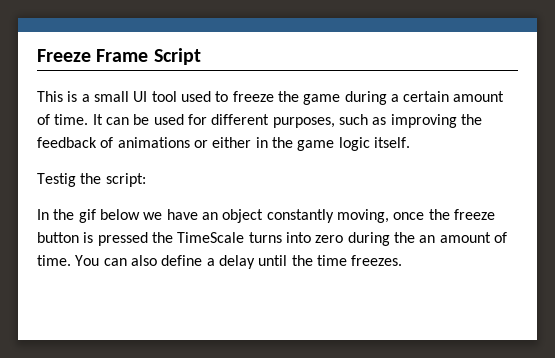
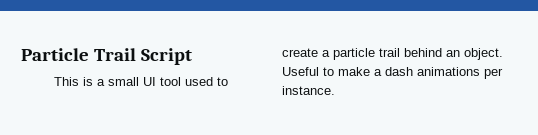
[37,49,149,62] Freeze Frame -> [21,48,136,61] Particle Trail
[232,91,505,105] [37,114,482,128] [37,137,410,151] [37,173,146,187] [37,209,495,223] [37,232,507,246] [37,255,403,269] freeze the game during a certain amount of time. It can be used for different purposes, such as improving the feedback of animations or either in the game logic itself. // Testig the script: // In the gif below we have an object constantly moving, once the freeze button is pressed the TimeScale turns into zero during the an amount of time. You can also define a delay until the time freezes. -> [282,48,503,60] [282,67,503,79] [282,86,335,95] create a particle trail behind an object. Useful to make a dash animations per instance.

